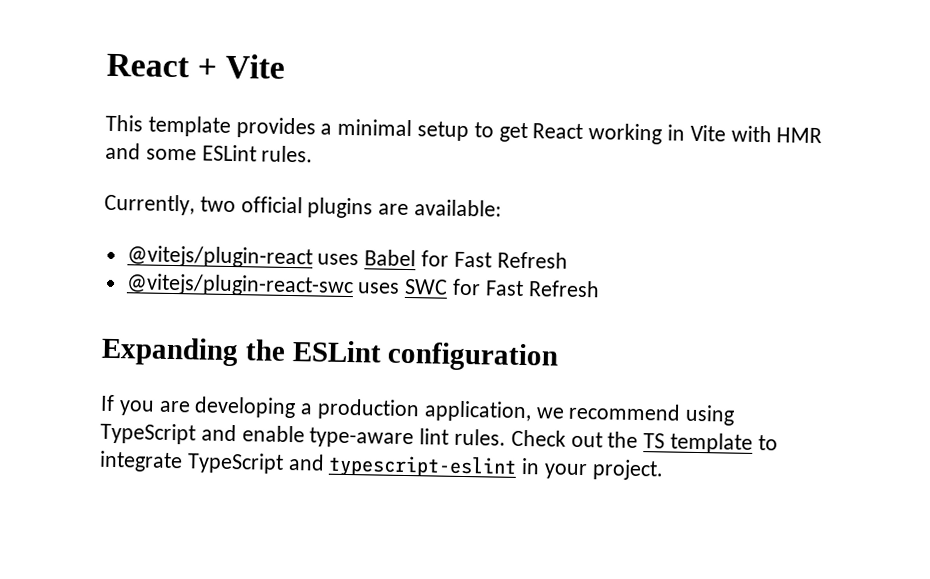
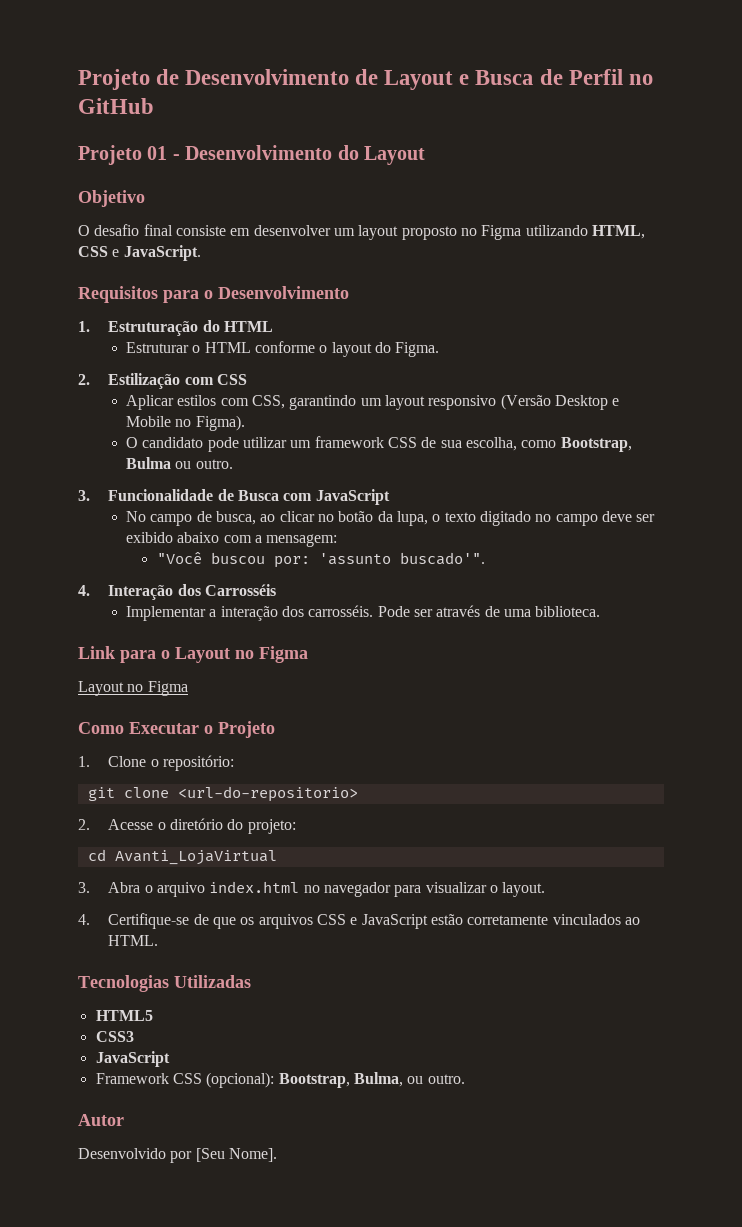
[106,53,286,80] [105,114,823,145] [105,142,314,163] [104,193,503,219] [126,245,568,269] [125,273,600,298] [101,336,560,372] [100,394,736,426] [100,422,778,454] [99,450,664,481] React + Vite // This template provides a minimal setup to get React working in Vite with HMR and some ESLint rules. // Currently, two official plugins are available: // @vitejs/plugin-react uses Babel for Fast Refresh // @vitejs/plugin-react-swc uses SWC for Fast Refresh // Expanding the ESLint configuration // If you are developing a production application, we recommend using TypeScript and enable type-aware lint rules. Check out the TS template to integrate TypeScript and typescript-eslint in your project. -> [78,69,653,90] [78,98,154,114] [78,145,425,165] [78,190,145,207] [78,224,645,240] [78,245,201,261] [78,286,349,303] [78,320,274,336] [126,341,440,357] [78,373,248,389] [126,394,620,410] [126,415,245,431] [126,436,632,452] [126,457,233,469] [78,489,390,505] [126,511,656,526] [126,532,338,547] [156,552,485,568] [78,584,277,600] [126,605,601,621] [78,646,308,663] [78,681,188,696] [78,721,275,738] [78,755,235,771] [87,786,358,802] [78,818,296,834] [87,849,277,865] [78,881,546,897] [78,913,640,929] [108,935,159,946] [78,975,251,992] [95,1010,153,1021] [95,1031,134,1042] [95,1051,170,1067] [95,1072,465,1088] [78,1114,124,1126] [78,1148,277,1163] Projeto de Desenvolvimento de Layout e Busca de Perfil no GitHub // Projeto 01 - Desenvolvimento do Layout // Objetivo // O desafio final consiste em desenvolver um layout proposto no Figma utilizando HTML, CSS e JavaScript. // Requisitos para o Desenvolvimento // 1. Estruturação do HTML // Estruturar o HTML conforme o layout do Figma. // 2. Estilização com CSS // Aplicar estilos com CSS, garantindo um layout responsivo (Versão Desktop e Mobile no Figma). // O candidato pode utilizar um framework CSS de sua escolha, como Bootstrap, Bulma ou outro. // 3. Funcionalidade de Busca com JavaScript // No campo de busca, ao clicar no botão da lupa, o texto digitado no campo deve ser exibido abaixo com a mensagem: // "Você buscou por: 'assunto buscado'". // 4. Interação dos Carrosséis // Implementar a interação dos carrosséis. Pode ser através de uma biblioteca. // Link para o Layout no Figma // Layout no Figma // Como Executar o Projeto // 1. Clone o repositório: // git clone <url-do-repositorio> // 2. Acesse o diretório do projeto: // cd Avanti_LojaVirtual // 3. Abra o arquivo index.html no navegador para visualizar o layout. // 4. Certifique-se de que os arquivos CSS e JavaScript estão corretamente vinculados ao HTML. // Tecnologias Utilizadas // HTML5 // CSS3 // JavaScript // Framework CSS (opcional): Bootstrap, Bulma, ou outro. // Autor // Desenvolvido por [Seu Nome].

